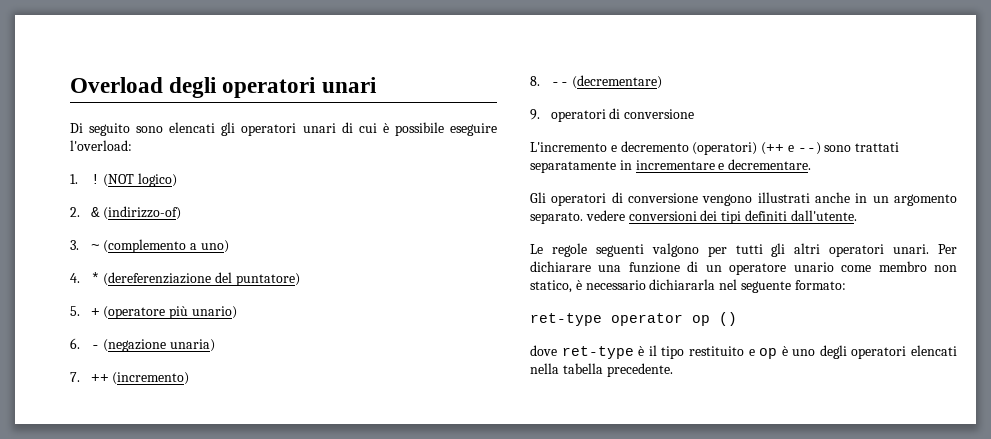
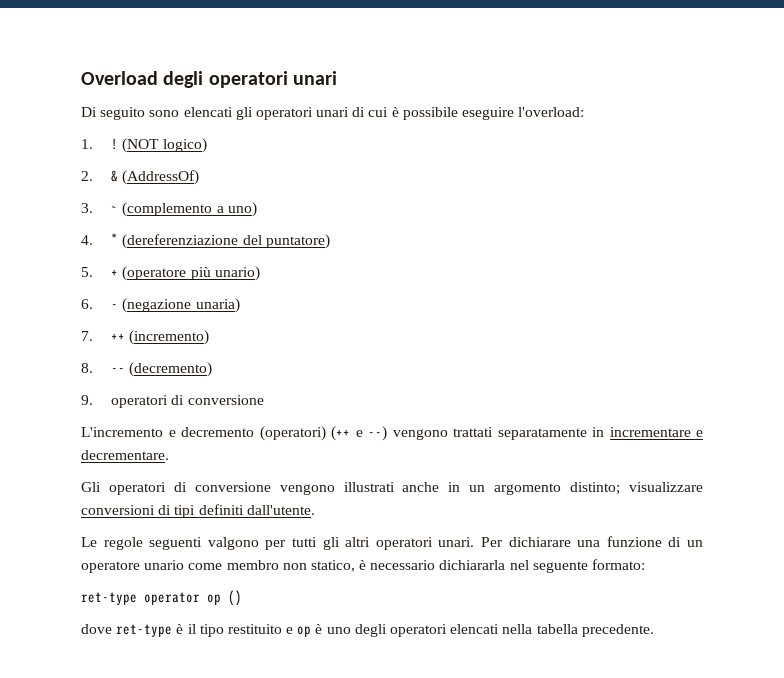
[103,206,182,220] (indirizzo-of) -> [122,170,200,185] (AddressOf)
[572,75,663,89] (decrementare) -> [129,362,213,377] (decremento)
[824,145,852,152] sono -> [392,429,448,440] vengono
[530,210,718,224] separato. vedere conversioni dei -> [570,482,703,495] [81,505,172,515] distinto; visualizzare conversioni di

